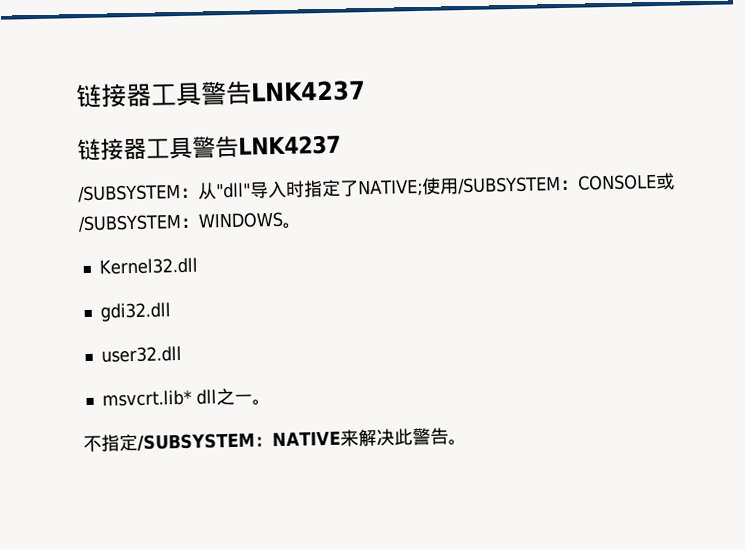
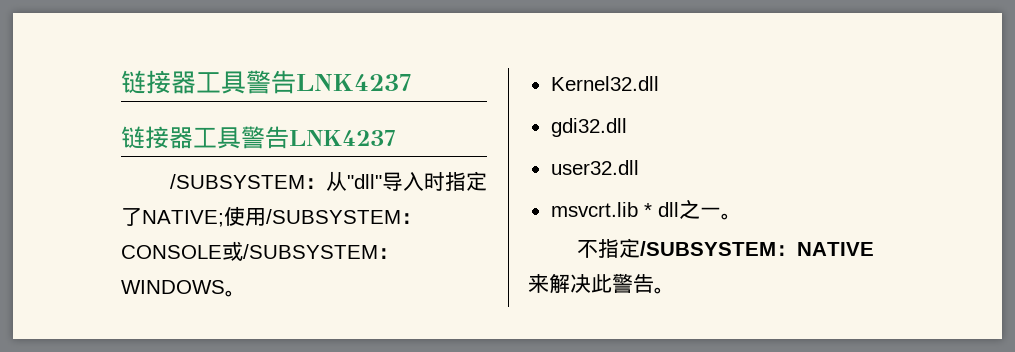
[101,389,192,407] msvcrt.lib* -> [550,202,652,217] msvcrt.lib *

